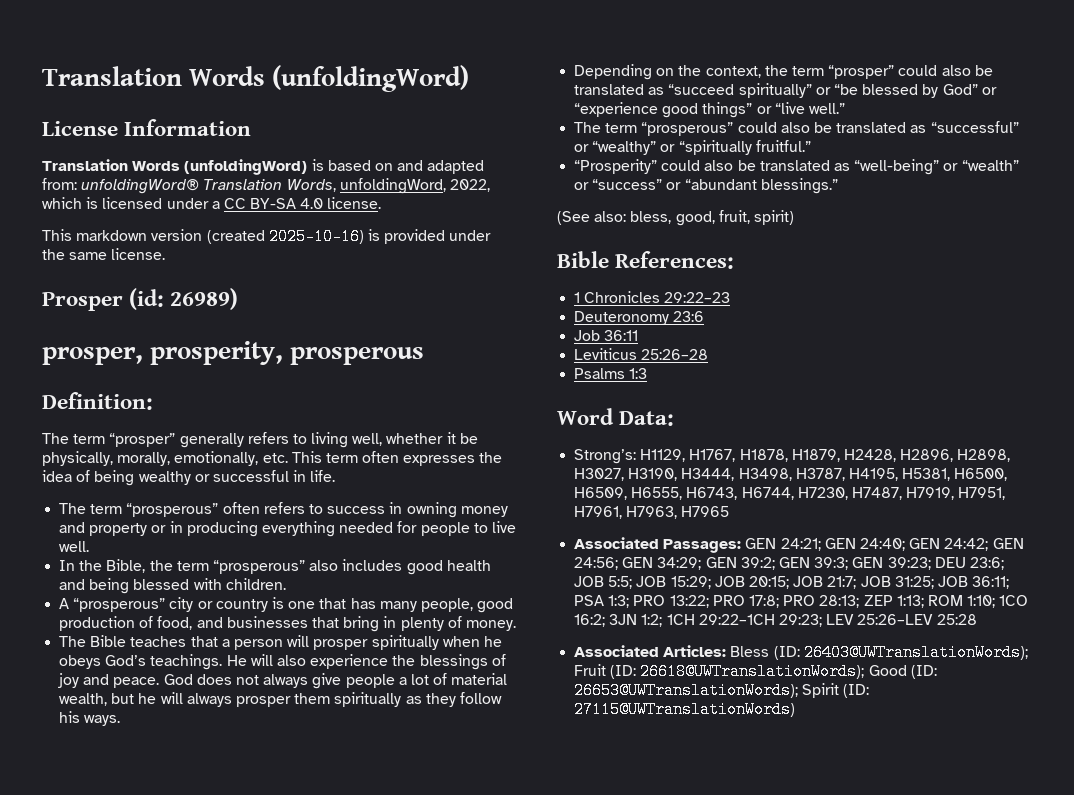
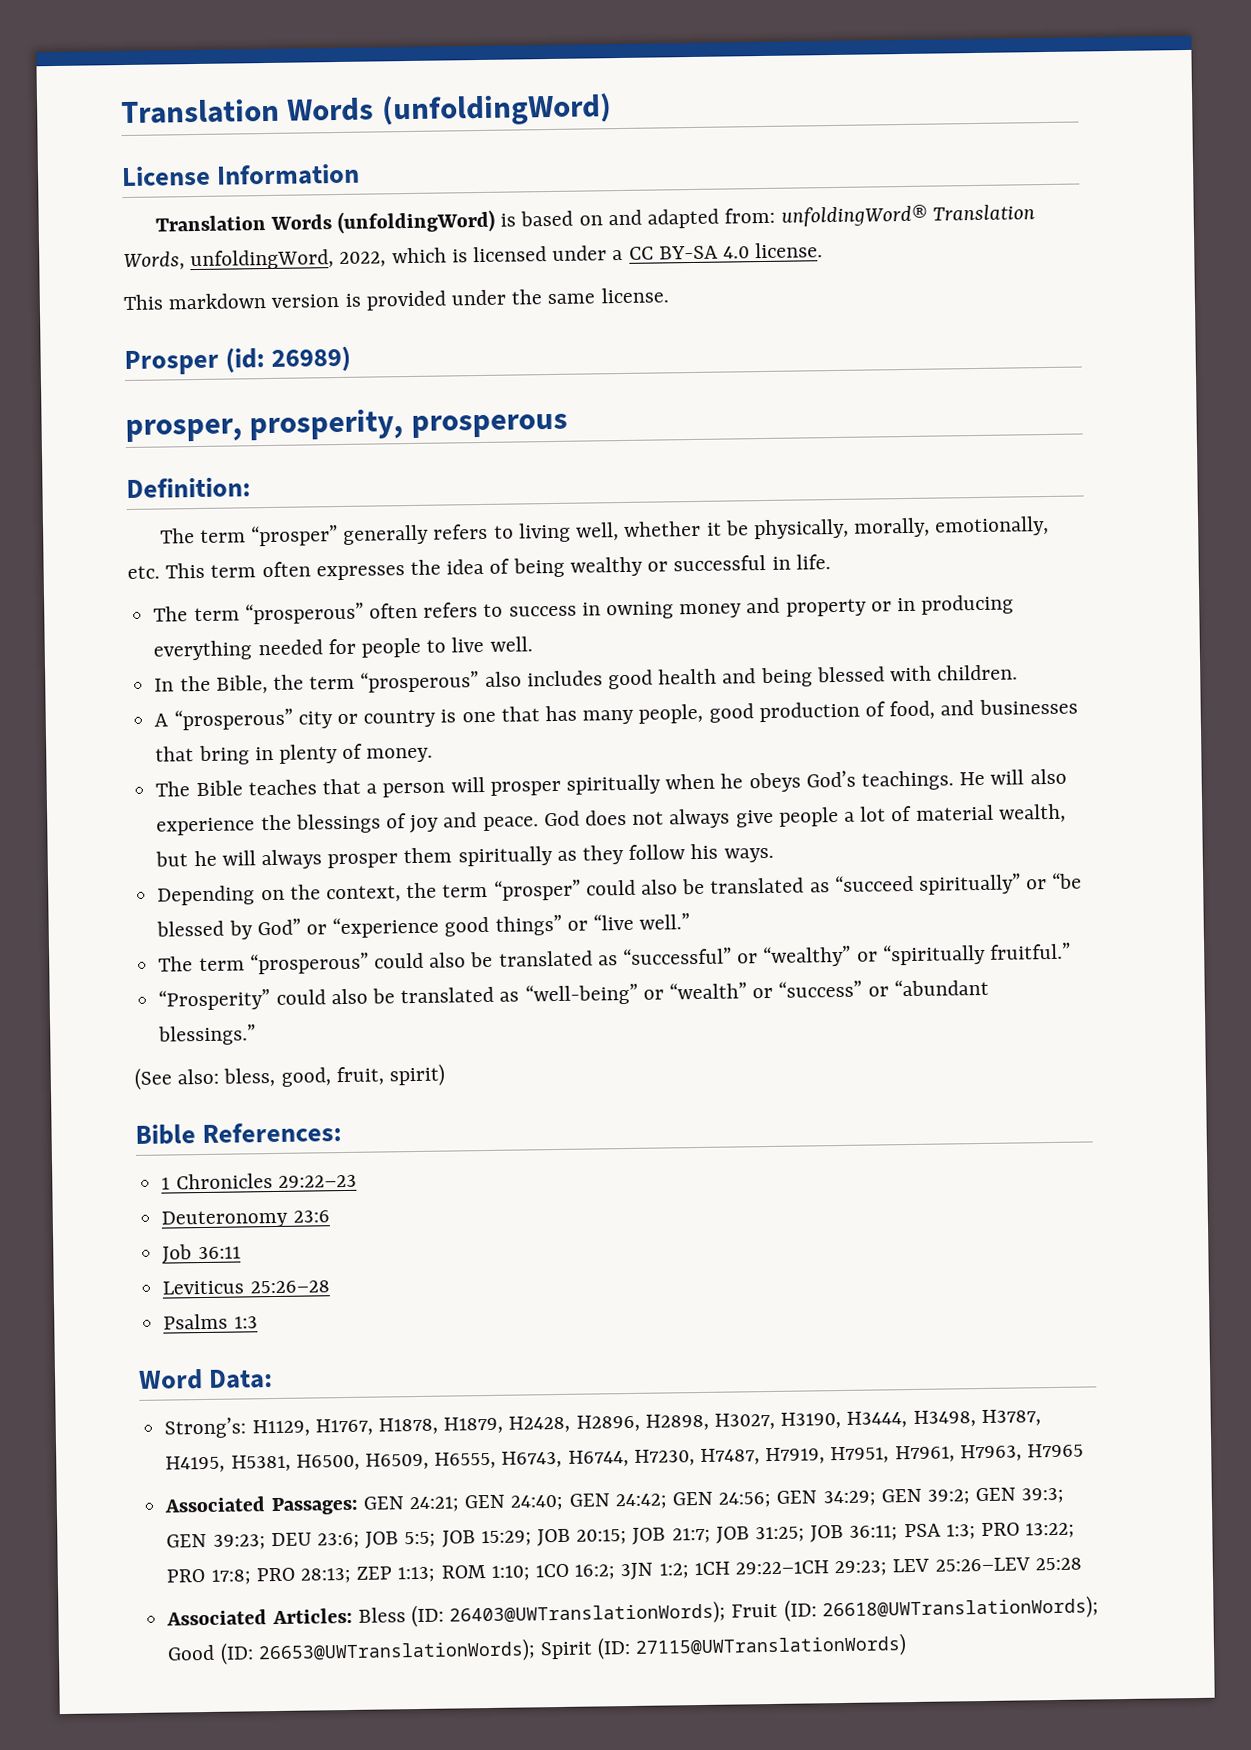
[206,228,364,245] (created 2025-10-16) -> (340, 300) none

